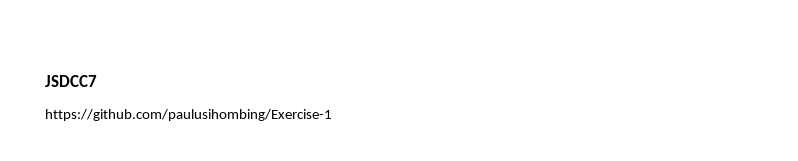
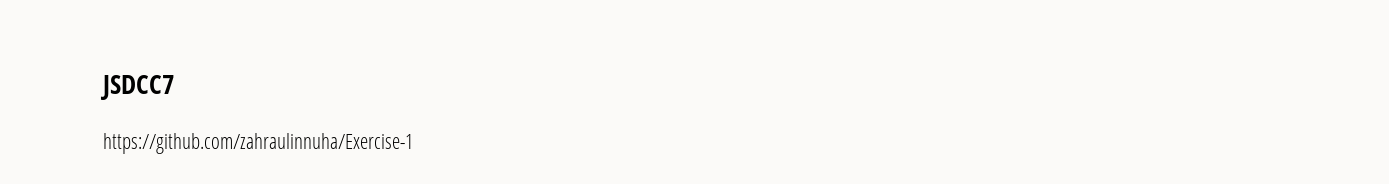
[45,109,332,121] https://github.com/paulusihombing/Exercise-1 -> [103,133,413,154] https://github.com/zahraulinnuha/Exercise-1

